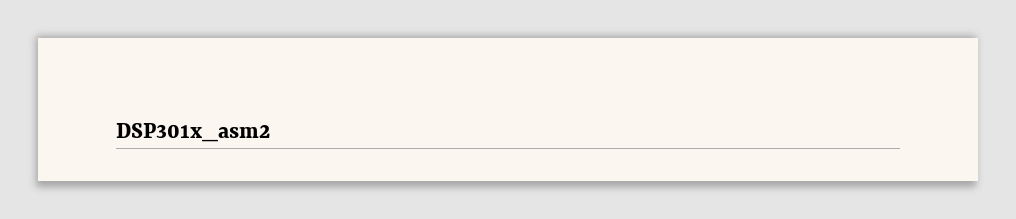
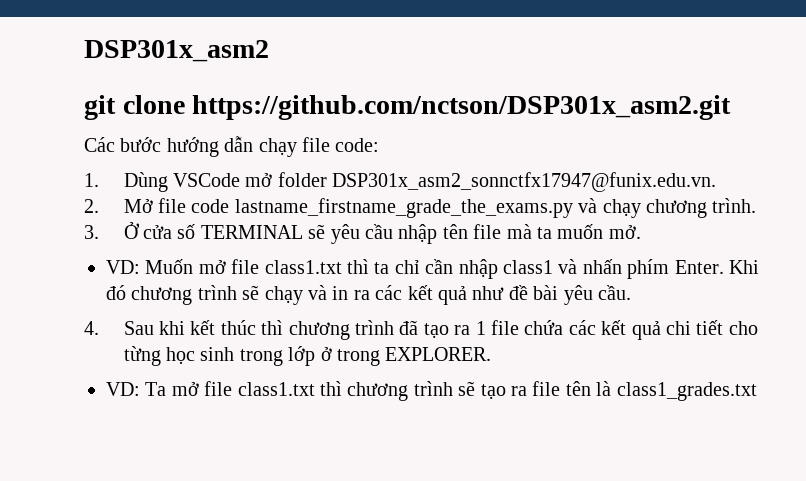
(270, 132) none -> [84,95,732,120] [84,136,380,157] [84,172,717,192] [84,198,757,218] [84,222,641,244] [106,259,759,279] [106,285,631,305] [84,320,758,340] [123,346,492,366] [106,381,757,401] // git clone https://github.com/nctson/DSP301x_asm2.git // Các bước hướng dẫn chạy file code: // 1. Dùng VSCode mở folder DSP301x_asm2_sonnctfx17947@funix.edu.vn. // 2. Mở file code lastname_firstname_grade_the_exams.py và chạy chương trình. // 3. Ở cửa số TERMINAL sẽ yêu cầu nhập tên file mà ta muốn mở. // VD: Muốn mở file class1.txt thì ta chỉ cần nhập class1 và nhấn phím Enter. Khi đó chương trình sẽ chạy và in ra các kết quả như đề bài yêu cầu. // 4. Sau khi kết thúc thì chương trình đã tạo ra 1 file chứa các kết quả chi tiết cho từng học sinh trong lớp ở trong EXPLORER. // VD: Ta mở file class1.txt thì chương trình sẽ tạo ra file tên là class1_grades.txt

